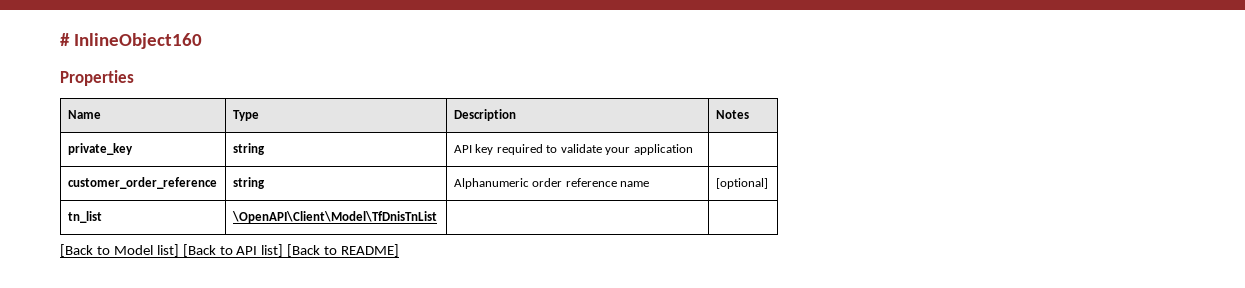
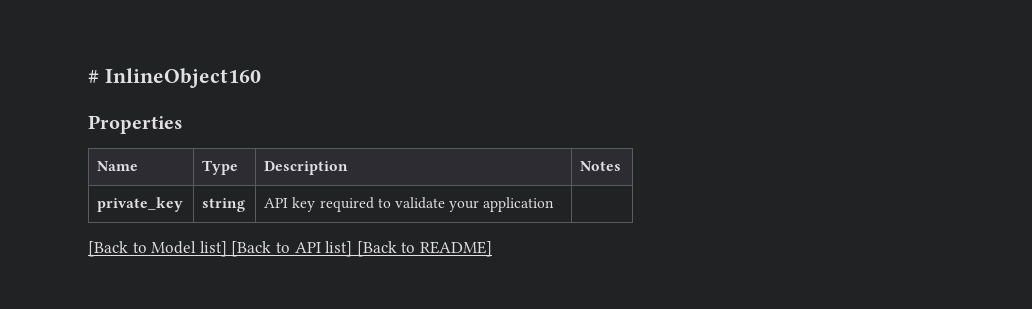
[67,177,217,189] [232,177,265,189] [453,178,650,189] [715,178,768,189] [67,211,102,223] [231,211,437,223] // customer_order_reference | string | Alphanumeric order reference name | [optional] // tn_list | \OpenAPI\Client\Model\TfDnisTnList | | -> (555, 204) none

